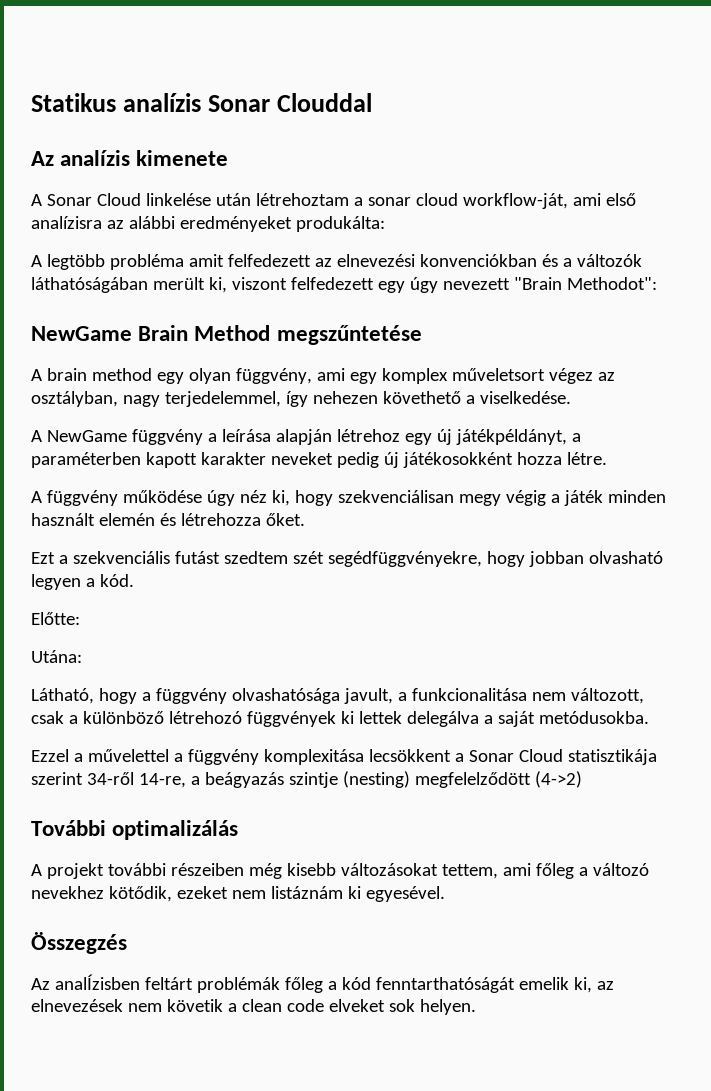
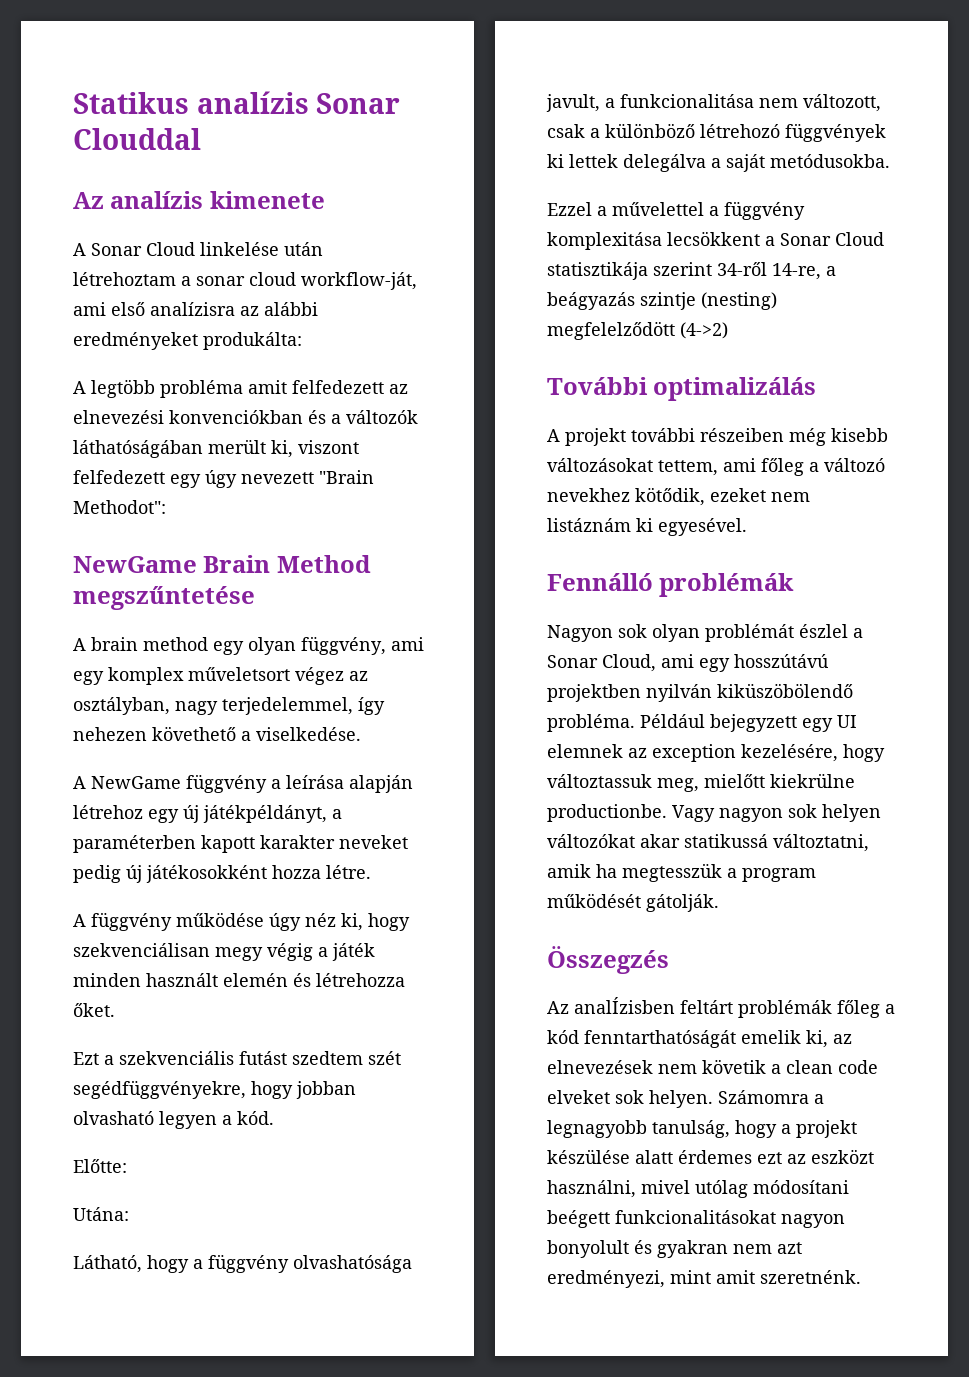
(445, 894) none -> [547,573,795,597] [547,624,863,642] [547,654,829,672] [547,683,853,702] [547,714,857,732] [547,744,885,762] [547,773,855,792] [547,804,881,822] [547,834,869,852] [547,863,816,882] [547,893,719,912] // Fennálló problémák // Nagyon sok olyan problémát észlel a Sonar Cloud, ami egy hosszútávú projektben nyilván kiküszöbölendő probléma. Például bejegyzett egy UI elemnek az exception kezelésére, hogy változtassuk meg, mielőtt kiekrülne productionbe. Vagy nagyon sok helyen változókat akar statikussá változtatni, amik ha megtesszük a program működését gátolják.
(476, 1007) none -> [718,1090,824,1104] [547,1120,857,1138] [547,1149,874,1164] [547,1180,849,1198] [547,1210,845,1228] [547,1240,802,1258] [547,1270,861,1288] Számomra a legnagyobb tanulság, hogy a projekt készülése alatt érdemes ezt az eszközt használni, mivel utólag módosítani beégett funkcionalitásokat nagyon bonyolult és gyakran nem azt eredményezi, mint amit szeretnénk.

